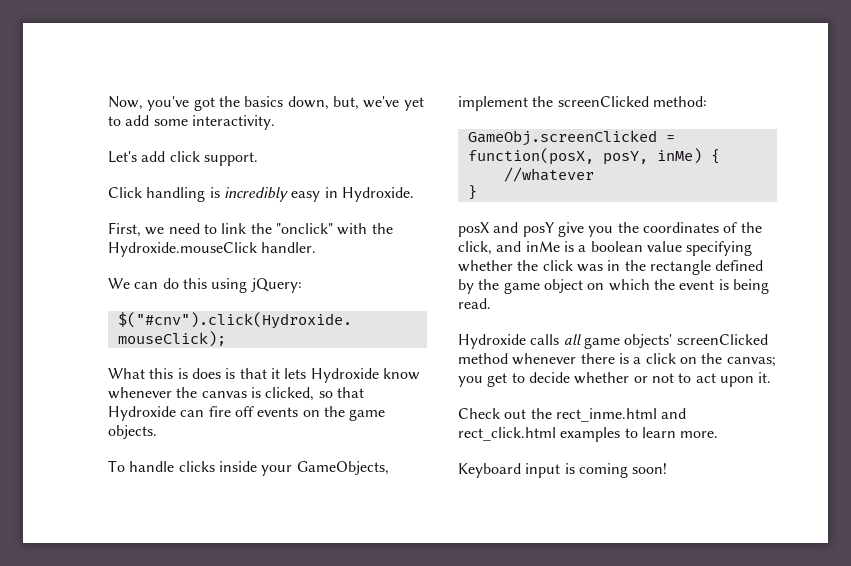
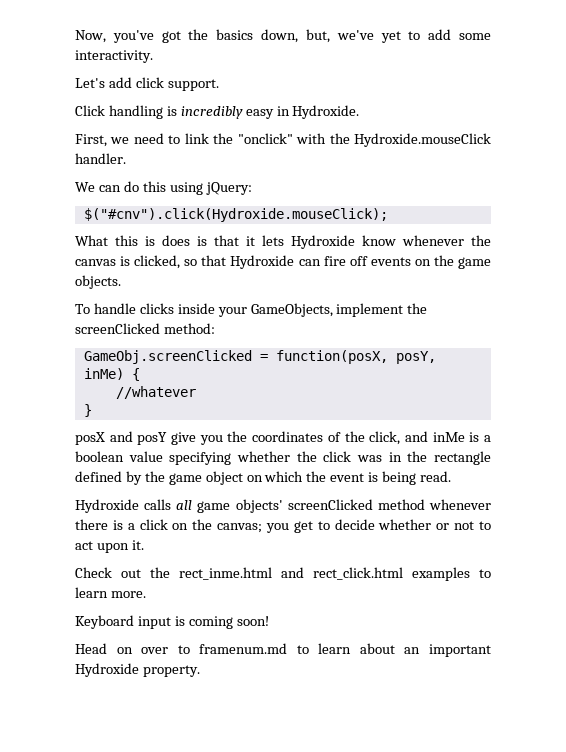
(668, 468) none -> [75,643,491,657] [75,663,200,677] // Head on over to framenum.md to learn about an important Hydroxide property.

